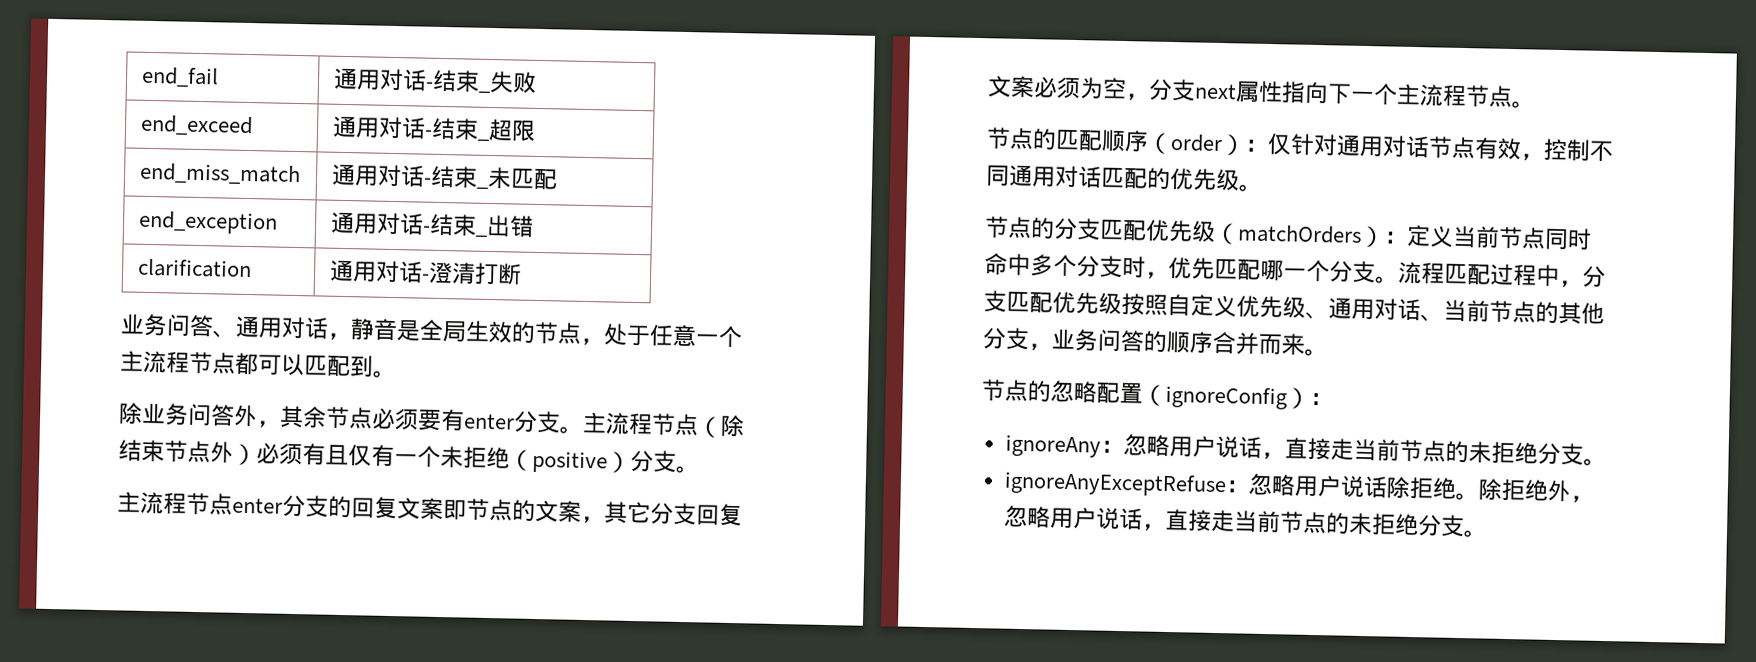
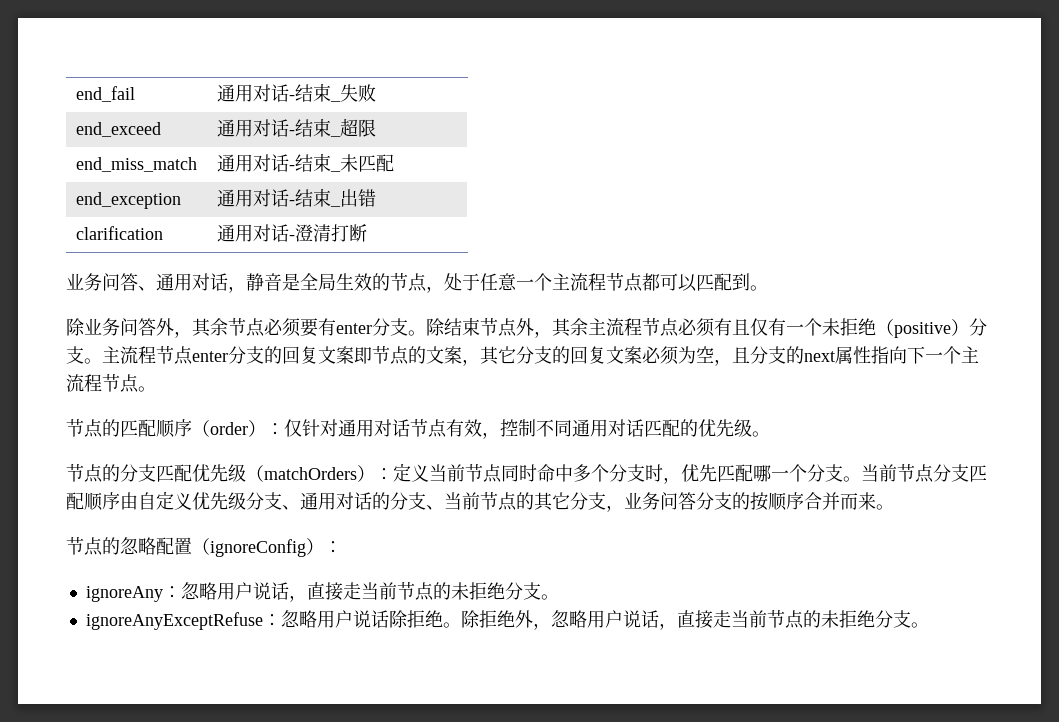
[582,411,745,438] [118,439,257,466] 主流程节点（除结束节点外） -> [426,318,679,338] 除结束节点外，其余主流程节点
(700, 469) // -> (102, 361) none
(697, 514) none -> [552,346,570,364] 的
[1148,78,1196,102] 分支 -> [732,346,804,364] 且分支的
[1398,261,1606,288] [983,290,1168,316] 流程匹配过程中，分支匹配优先级按照 -> [861,464,987,483] [66,492,138,511] 当前节点分支匹配顺序由
[1305,297,1421,322] 、通用对话 -> [246,492,426,510] 分支、通用对话的分支
[1581,302,1605,325] 他 -> [552,492,570,510] 它
[1143,330,1168,353] 的 -> [696,492,768,511] 分支的按

